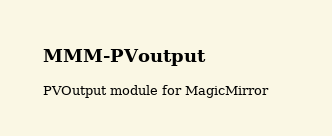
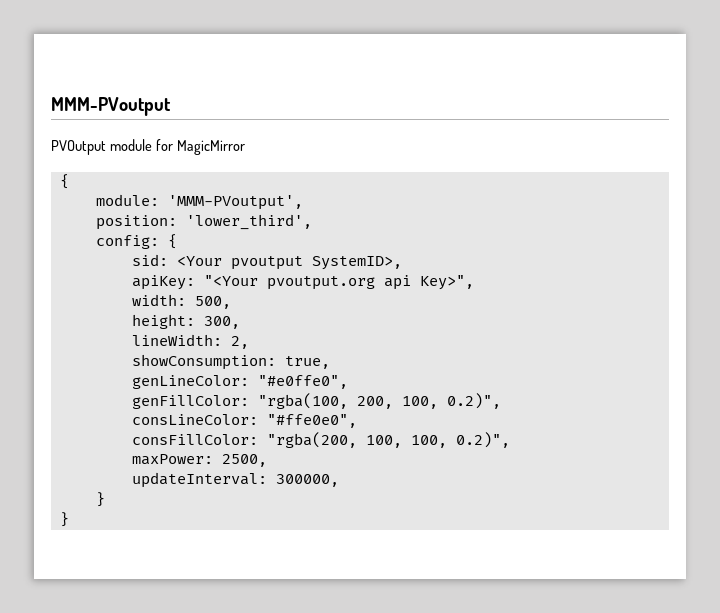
(269, 92) none -> [59,174,69,189] [95,194,303,210] [95,214,312,230] [95,234,177,249] [131,254,402,270] [131,275,474,290] [131,294,231,309] [131,314,240,329] [131,334,249,349] [131,354,330,370] [131,375,348,389] [131,393,501,409] [131,414,357,428] [131,432,510,448] [131,454,267,467] [131,472,339,488] [95,492,105,507] [59,512,69,527] // { // module: 'MMM-PVoutput', // position: 'lower_third', // config: { // sid: <Your pvoutput SystemID>, // apiKey: "<Your pvoutput.org api Key>", // width: 500, // height: 300, // lineWidth: 2, // showConsumption: true, // genLineColor: "#e0ffe0", // genFillColor: "rgba(100, 200, 100, 0.2)", // consLineColor: "#ffe0e0", // consFillColor: "rgba(200, 100, 100, 0.2)", // maxPower: 2500, // updateInterval: 300000, // } // }

